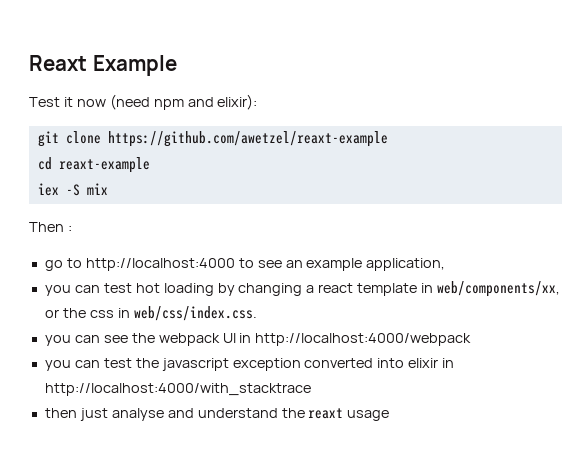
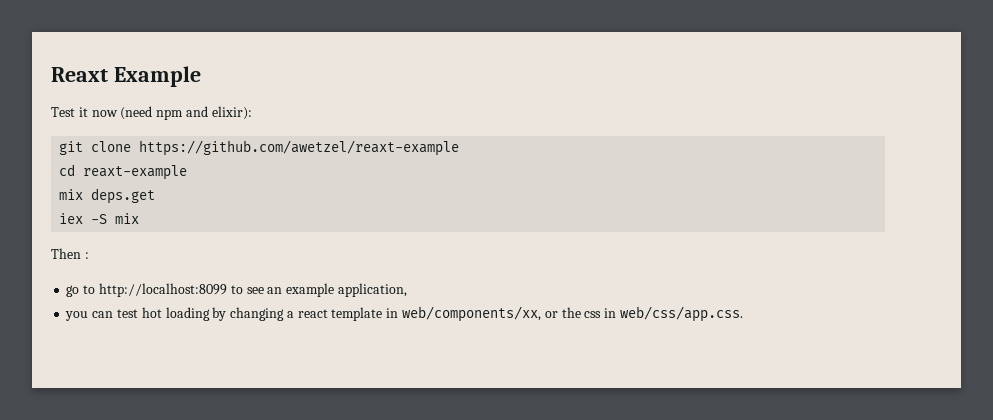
(150, 165) none -> [59,188,156,204] // mix deps.get
[85,258,235,271] http://localhost:4000 -> [98,283,227,297] http://localhost:8099
[133,306,257,321] [44,333,472,346] [44,358,455,371] [44,383,311,396] [44,408,390,421] web/css/index.css. // you can see the webpack UI in http://localhost:4000/webpack // you can test the javascript exception converted into elixir in http://localhost:4000/with_stacktrace // then just analyse and understand the reaxt usage -> [619,306,743,322] web/css/app.css.

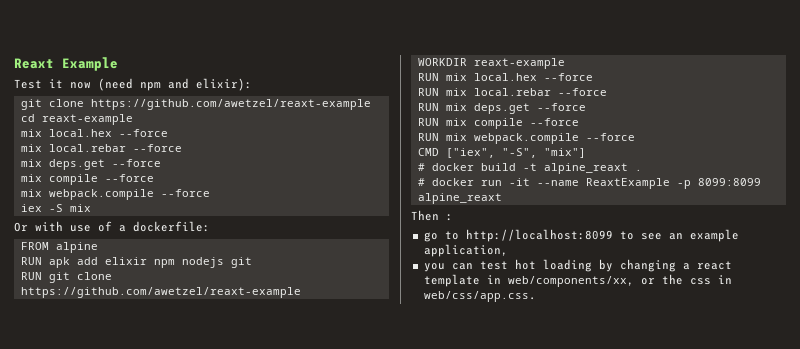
[91,188,156,204] [59,213,140,224] deps.get // iex -S mix -> [48,129,168,137] [20,144,182,152] [20,159,161,170] [20,174,154,185] [20,189,210,200] [20,204,91,212] [14,221,210,232] [20,242,98,253] [20,257,252,268] [20,272,112,283] [20,287,301,298] [417,58,565,69] [417,73,593,81] [417,88,607,96] [417,103,586,114] [417,118,579,129] [417,133,635,144] [417,148,586,158] [417,163,642,174] [417,178,761,189] [417,193,502,204] local.hex --force // mix local.rebar --force // mix deps.get --force // mix compile --force // mix webpack.compile --force // iex -S mix // Or with use of a dockerfile: // FROM alpine // RUN apk add elixir npm nodejs git // RUN git clone https://github.com/awetzel/reaxt-example // WORKDIR reaxt-example // RUN mix local.hex --force // RUN mix local.rebar --force // RUN mix deps.get --force // RUN mix compile --force // RUN mix webpack.compile --force // CMD ["iex", "-S", "mix"] // # docker build -t alpine_reaxt . // # docker run -it --name ReaxtExample -p 8099:8099 alpine_reaxt

